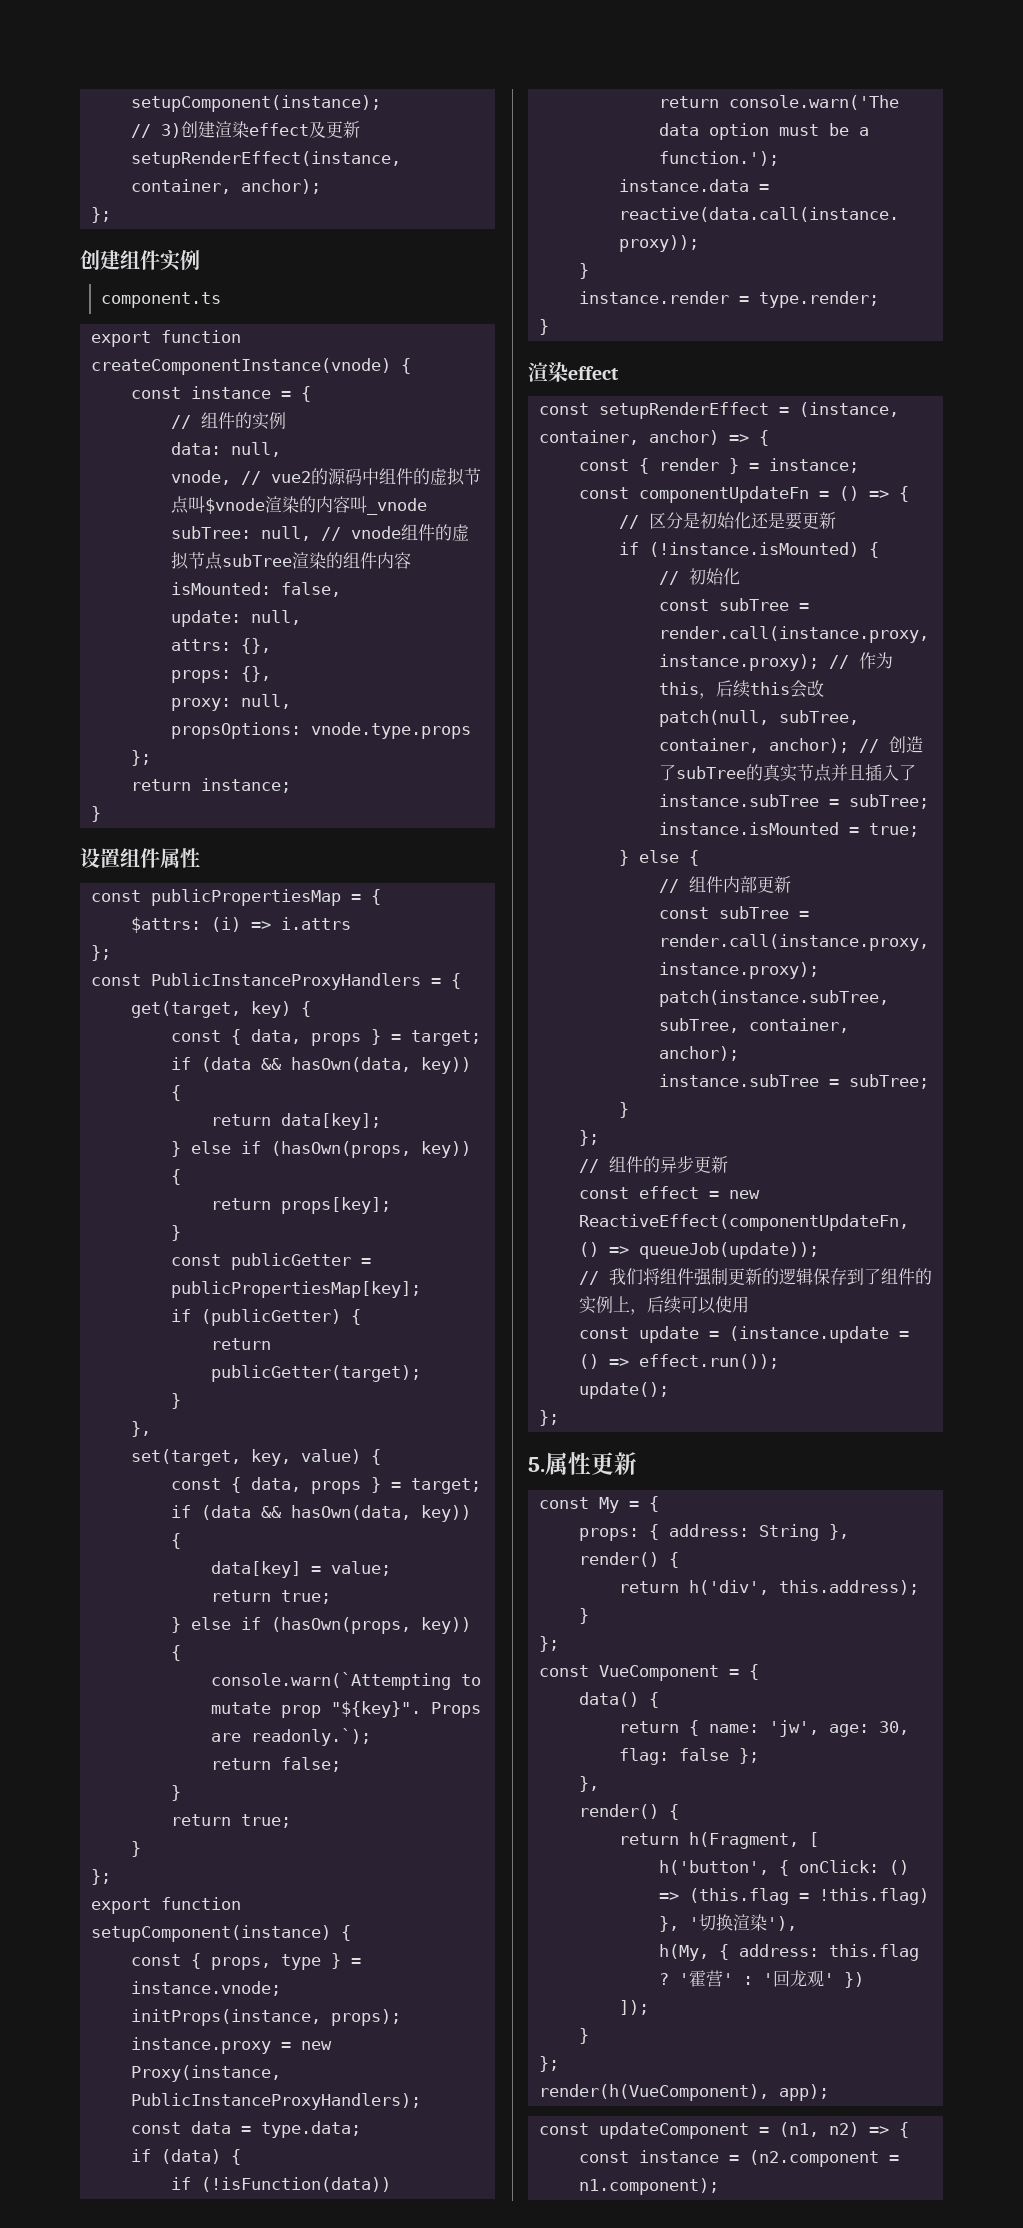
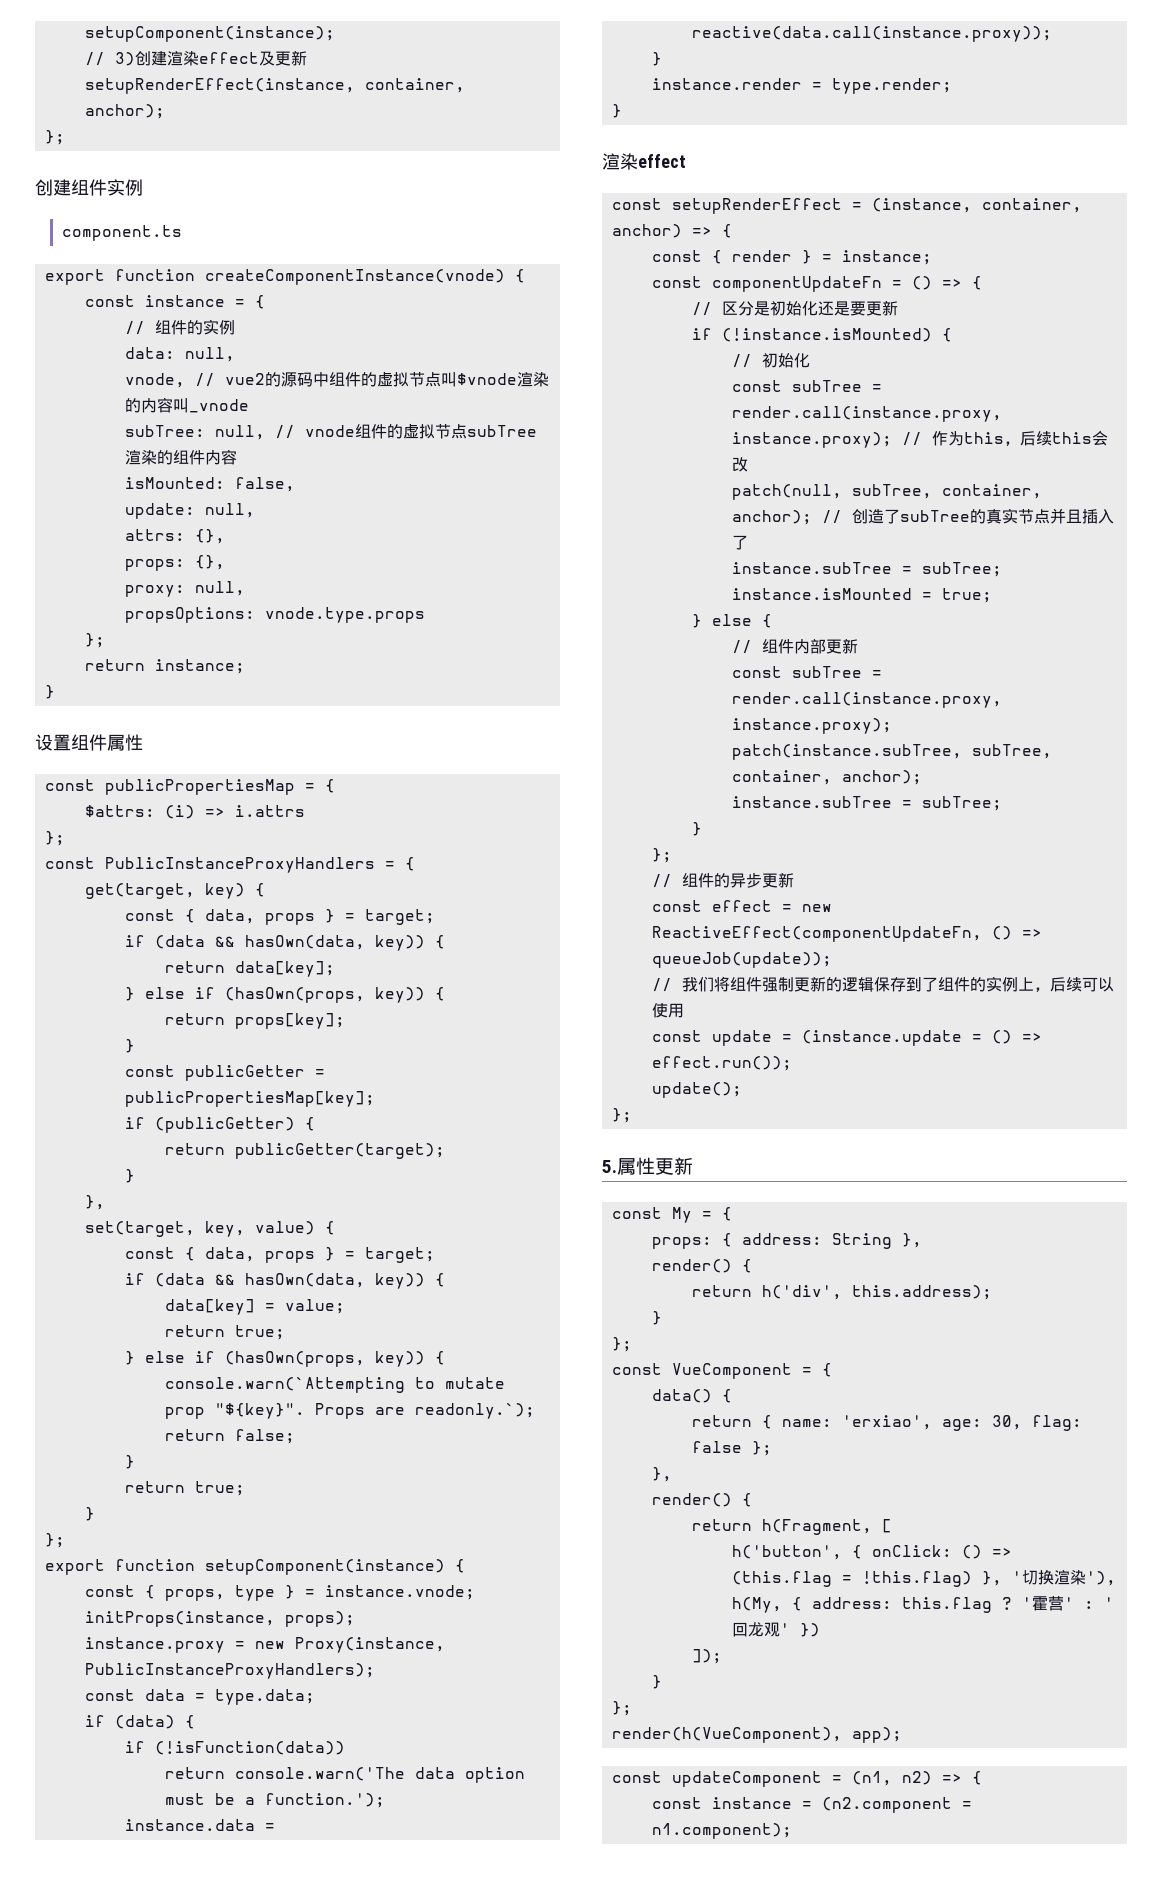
[768,1720,819,1737] 'jw', -> [841,1415,932,1430] 'erxiao',

